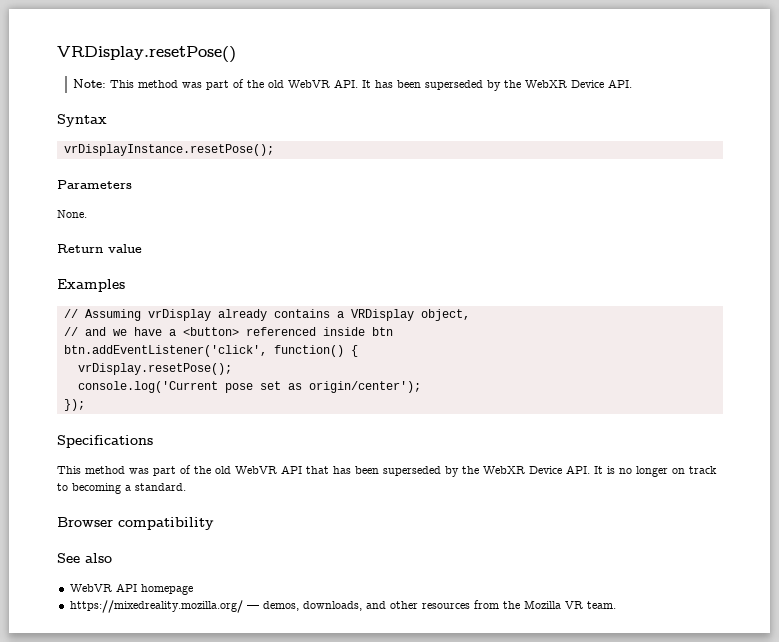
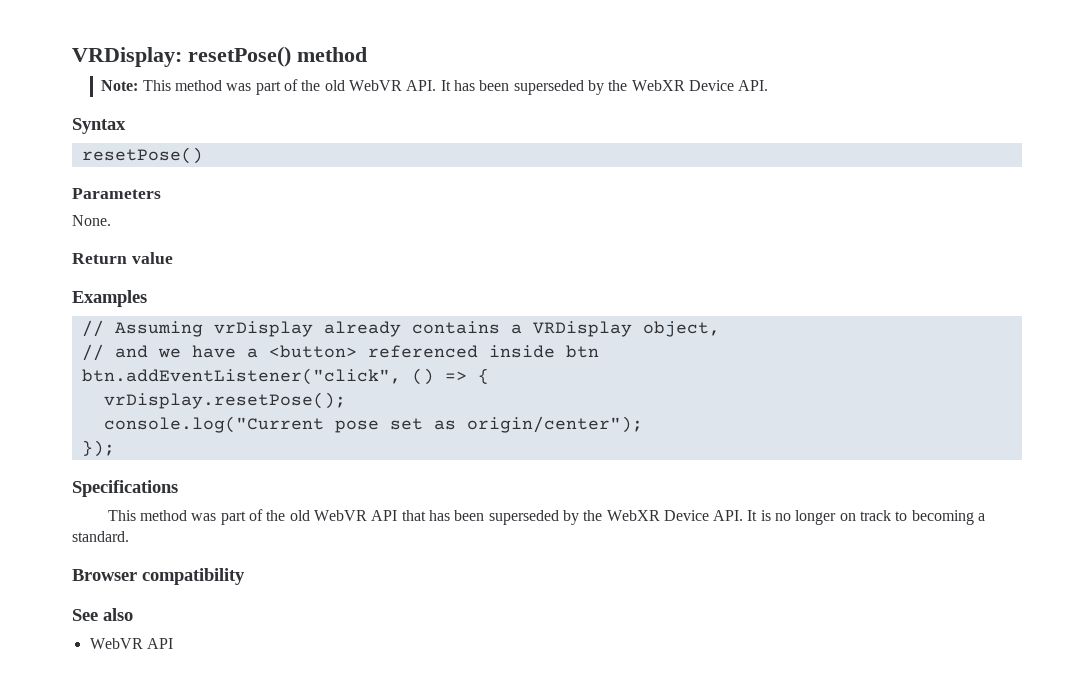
[57,46,236,63] VRDisplay.resetPose() -> [72,46,367,67] VRDisplay: resetPose() method
[63,144,274,156] vrDisplayInstance.resetPose(); -> [81,147,203,164] resetPose()
[63,345,344,357] btn.addEventListener('click', function() -> [81,368,467,385] btn.addEventListener("click", () =>
[77,381,218,393] console.log('Current -> [103,416,324,433] console.log("Current
[308,381,421,393] origin/center'); -> [466,416,643,433] origin/center");
[140,584,193,595] [69,600,616,613] homepage // https://mixedreality.mozilla.org/ — demos, downloads, and other resources from the Mozilla VR team. -> (173, 643) none

